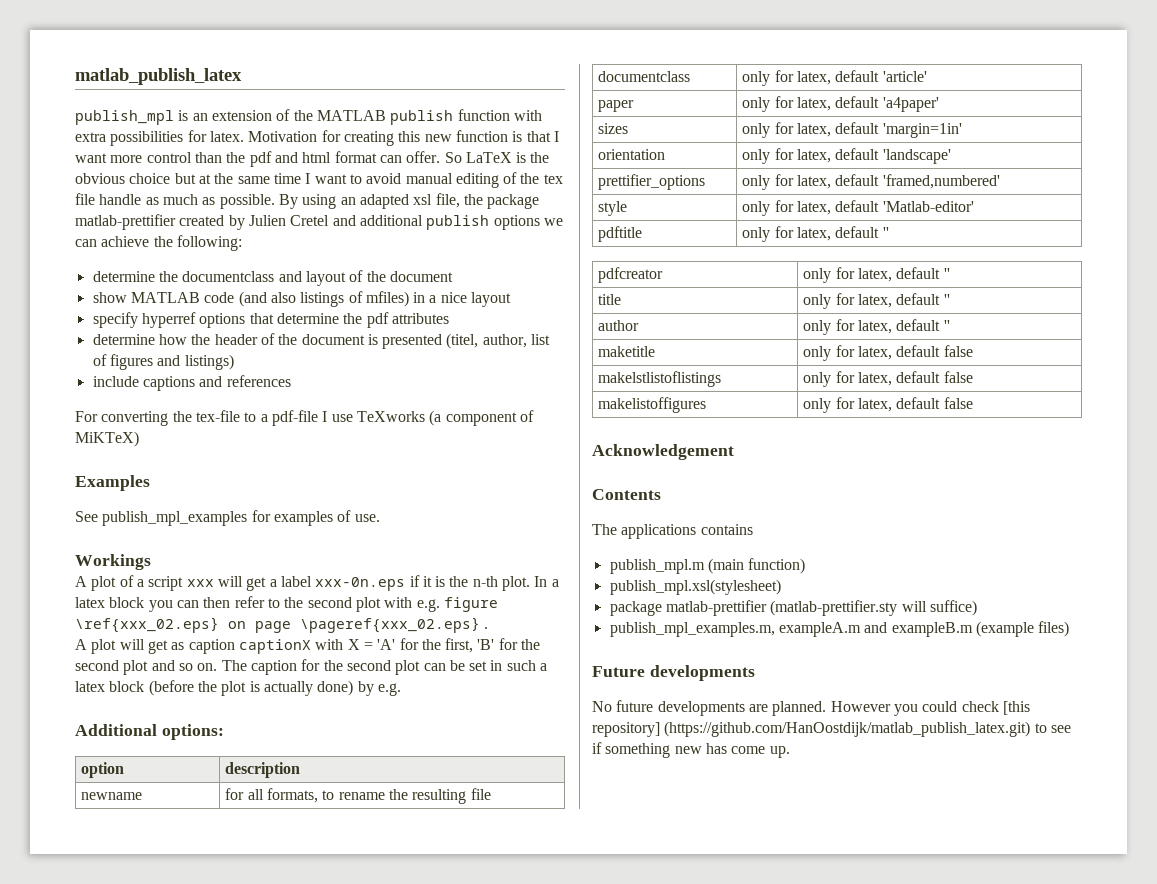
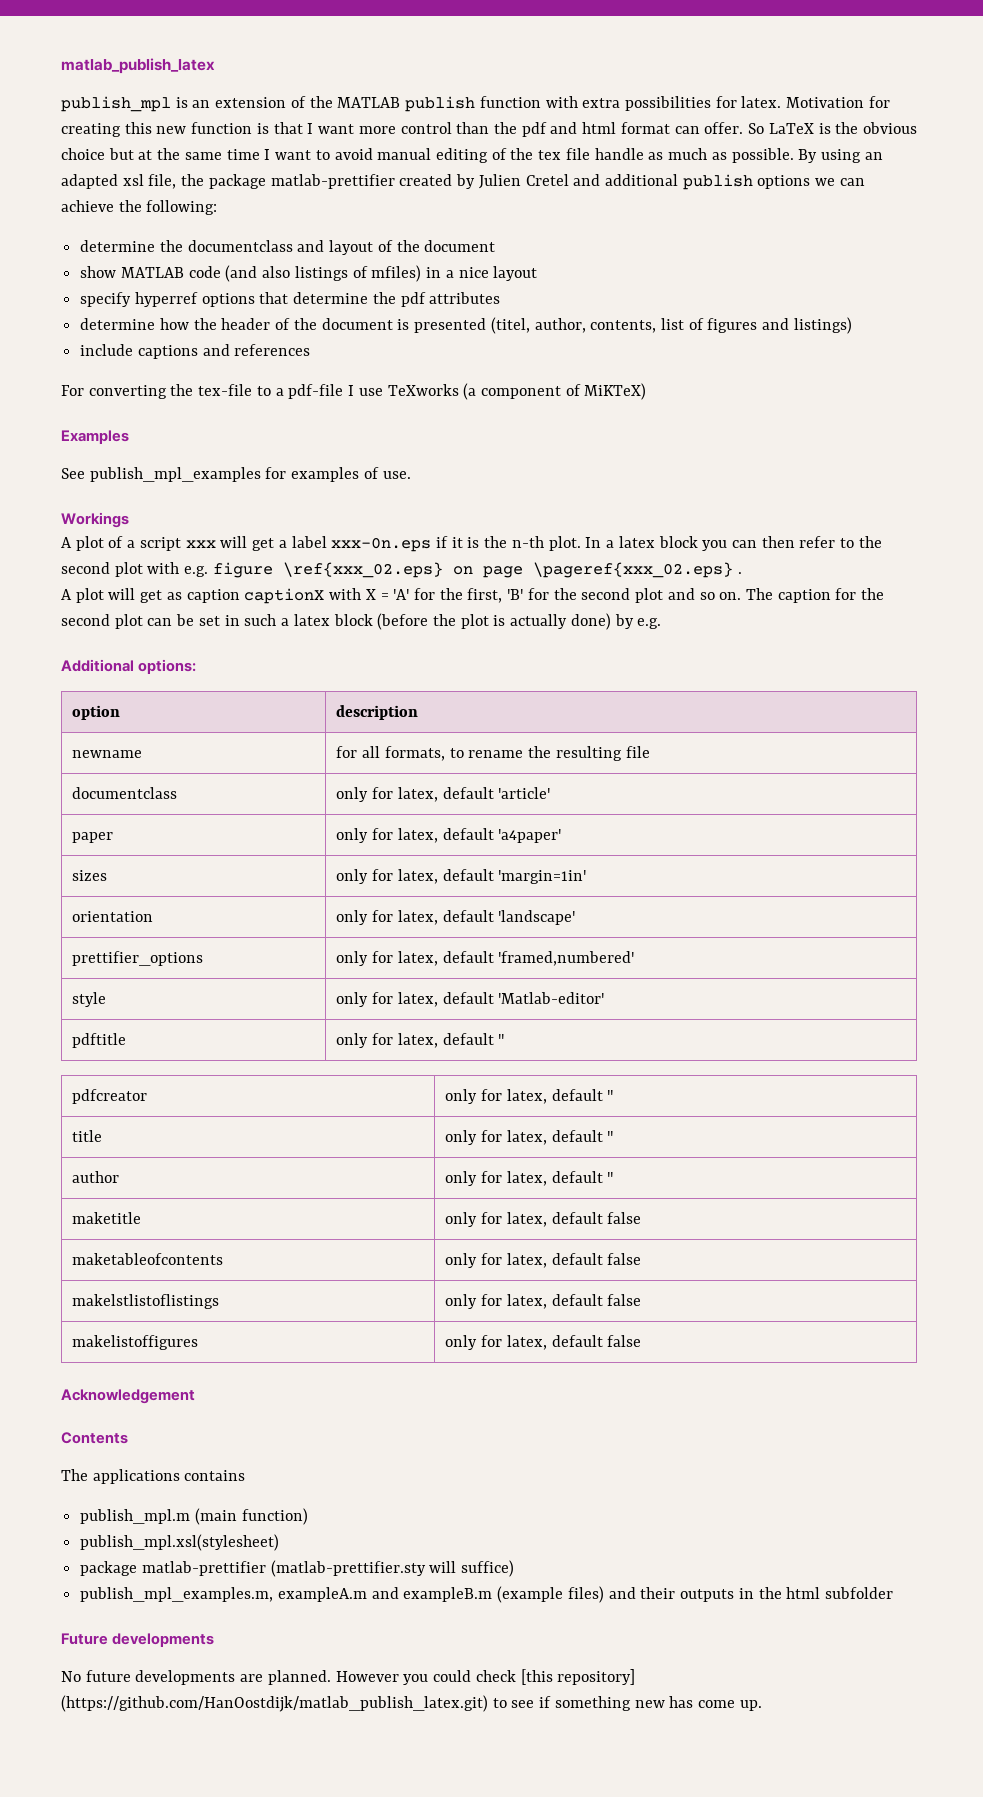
(527, 341) none -> [590,320,657,333] contents,
(973, 351) none -> [72,1253,224,1265] [445,1253,642,1268] // maketableofcontents | only for latex, default false
(1070, 629) none -> [608,1587,893,1602] and their outputs in the html subfolder

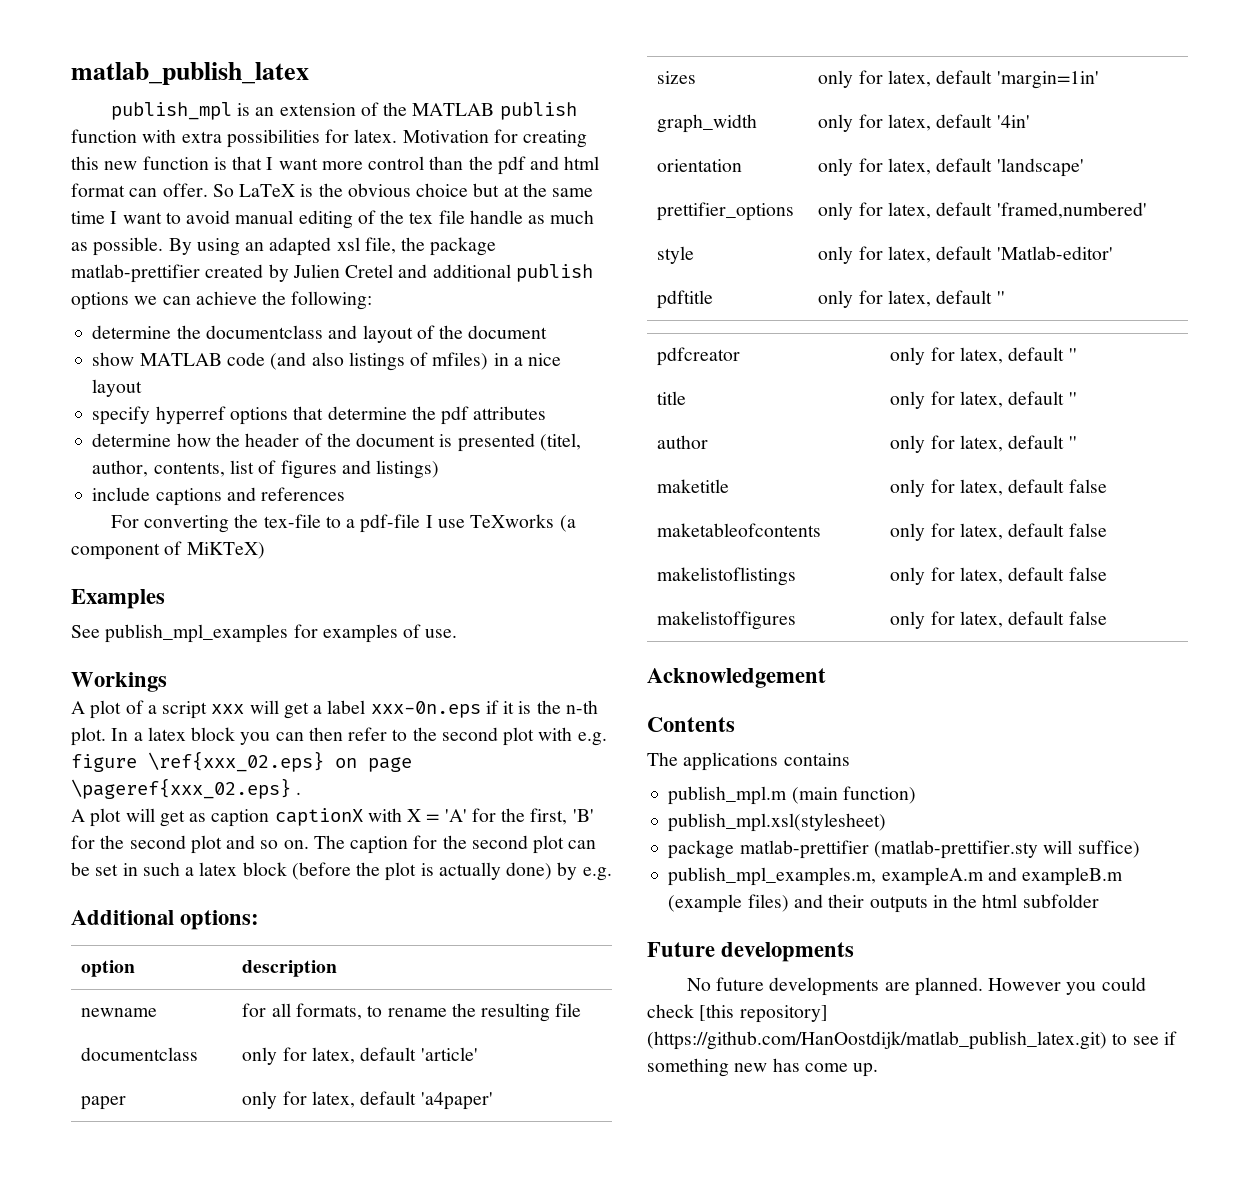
(587, 877) none -> [657,114,758,133] [818,114,1030,132] // graph_width | only for latex, default '4in'
[72,1294,220,1309] makelstlistoflistings -> [657,567,797,586] makelistoflistings

